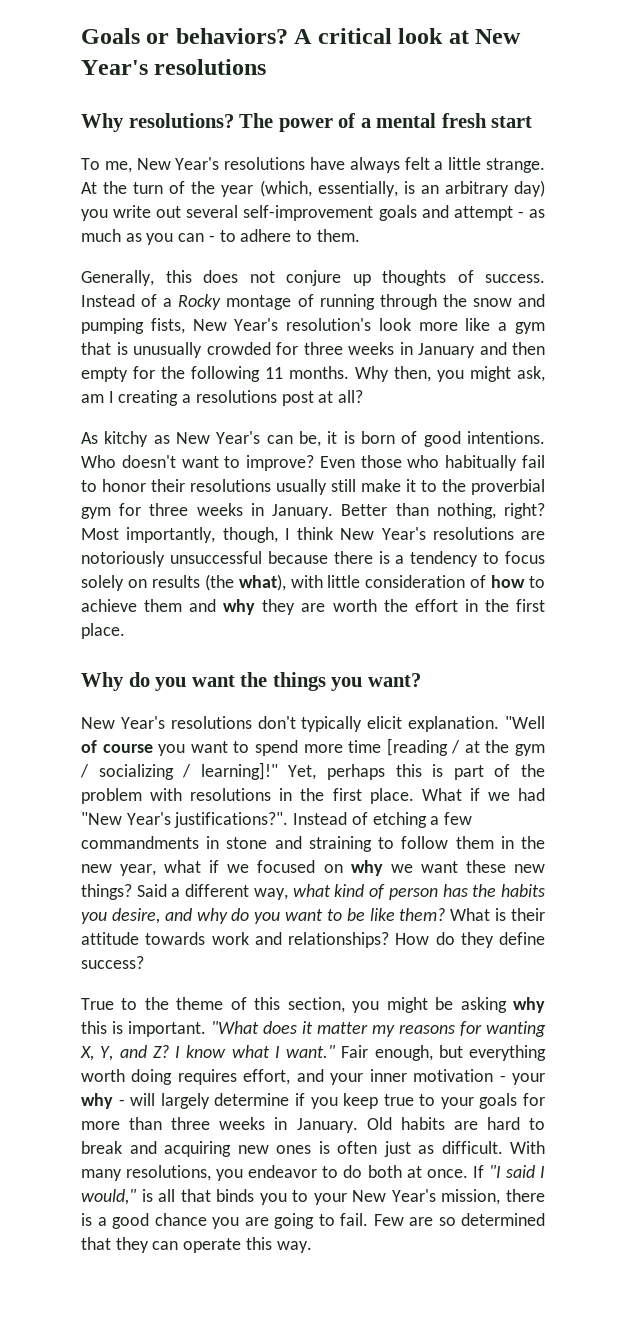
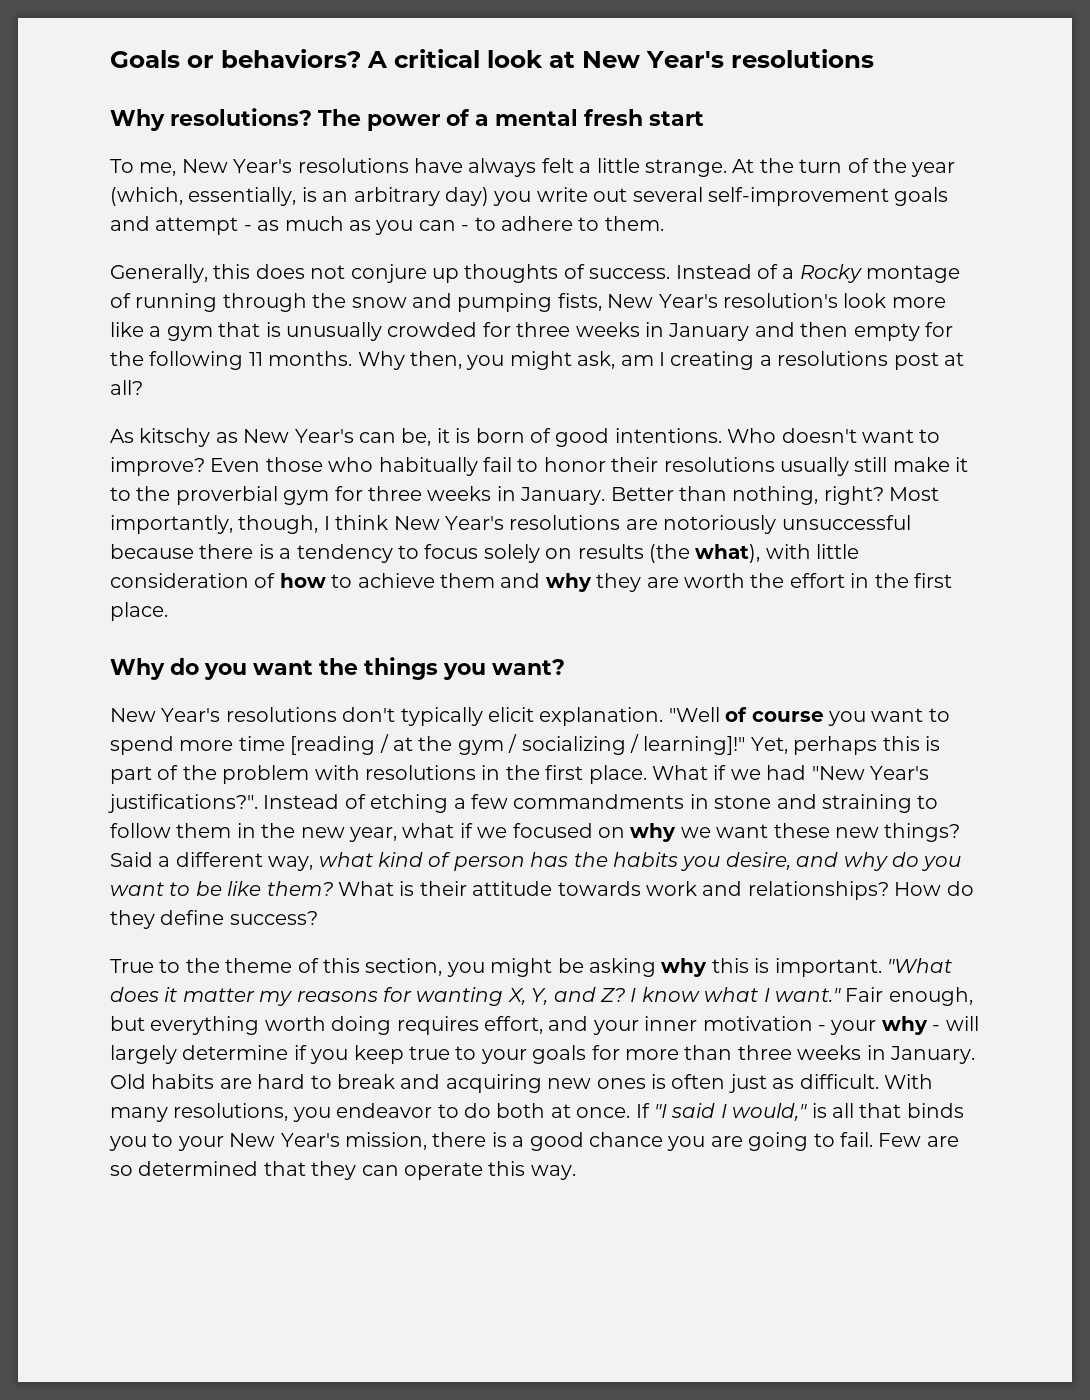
[104,431,149,447] kitchy -> [139,428,211,447] kitschy

